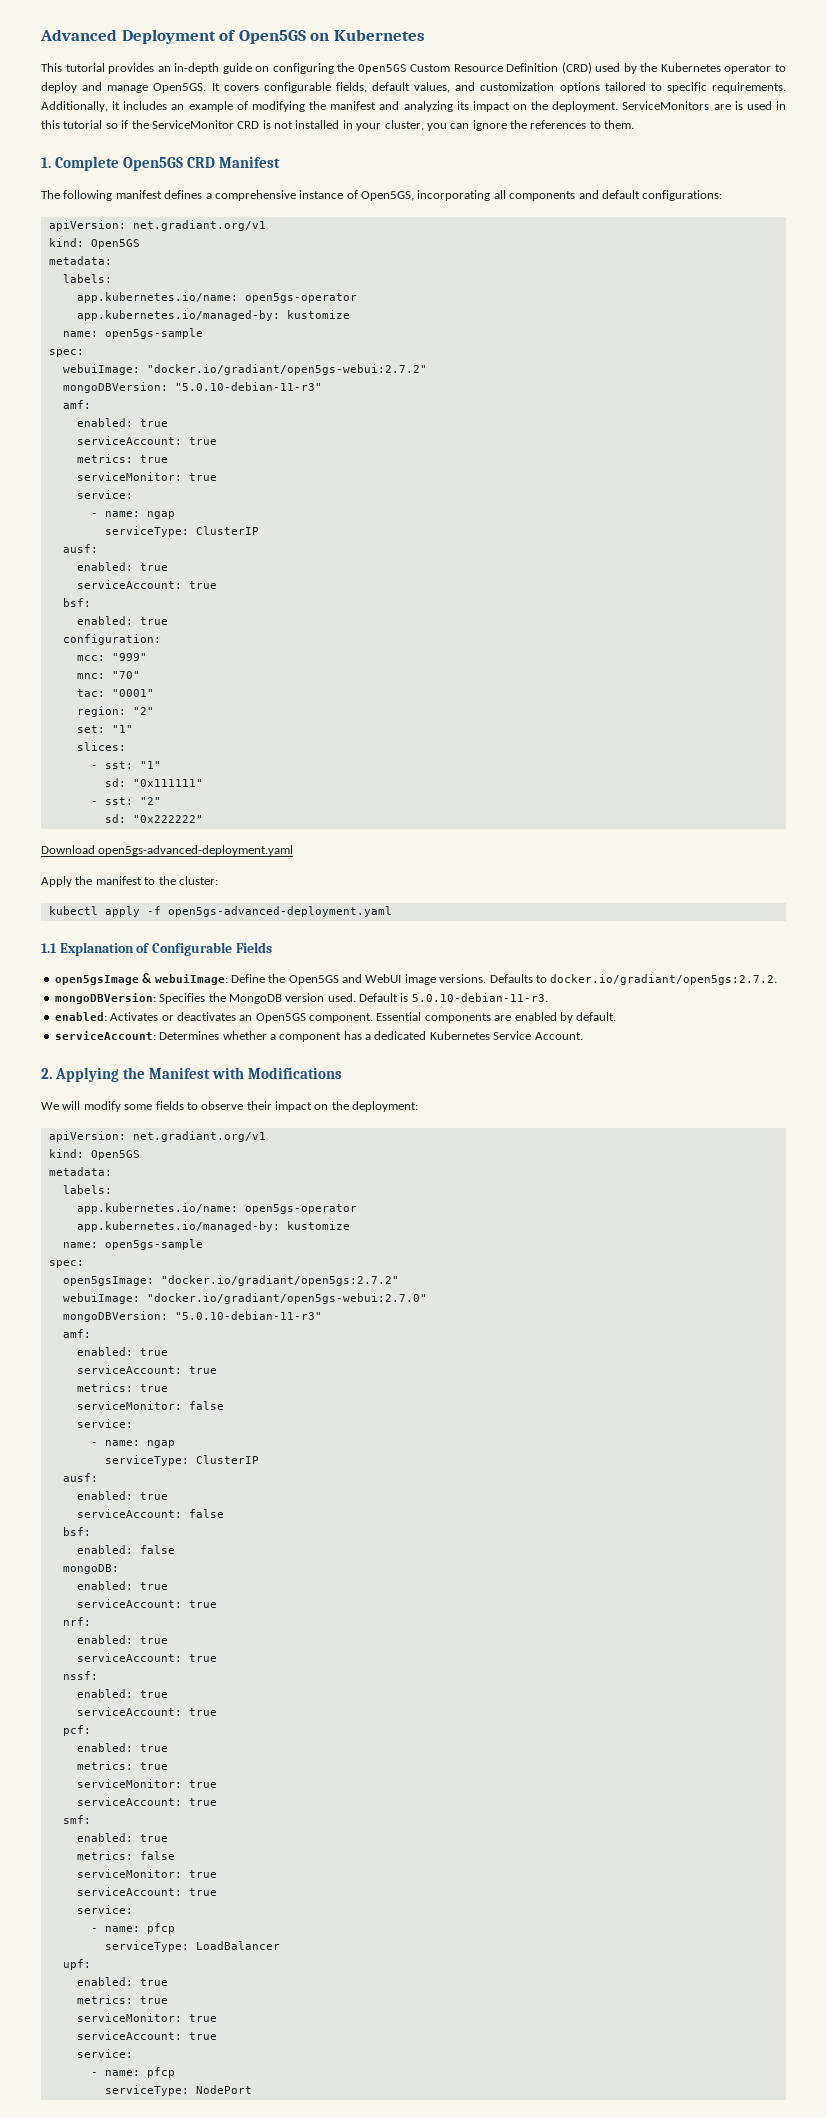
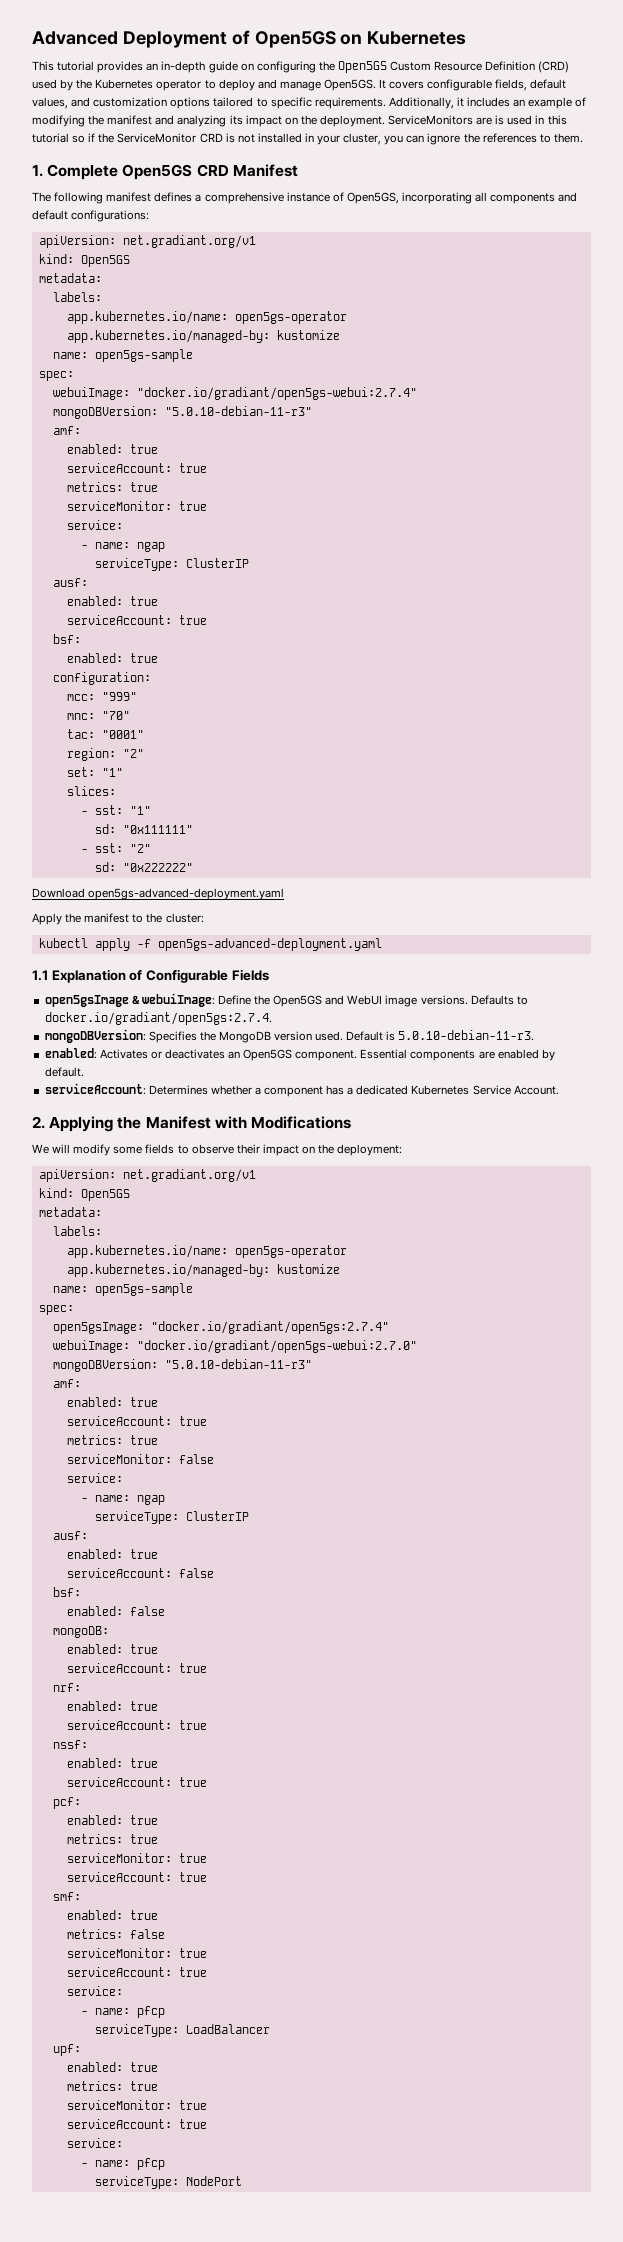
[146,364,427,375] "docker.io/gradiant/open5gs-webui:2.7.2" -> [136,387,417,400] "docker.io/gradiant/open5gs-webui:2.7.4"
[550,974,778,985] docker.io/gradiant/open5gs:2.7.2. -> [44,1012,272,1025] docker.io/gradiant/open5gs:2.7.4.
[160,1275,399,1286] "docker.io/gradiant/open5gs:2.7.2" -> [150,1321,389,1334] "docker.io/gradiant/open5gs:2.7.4"

